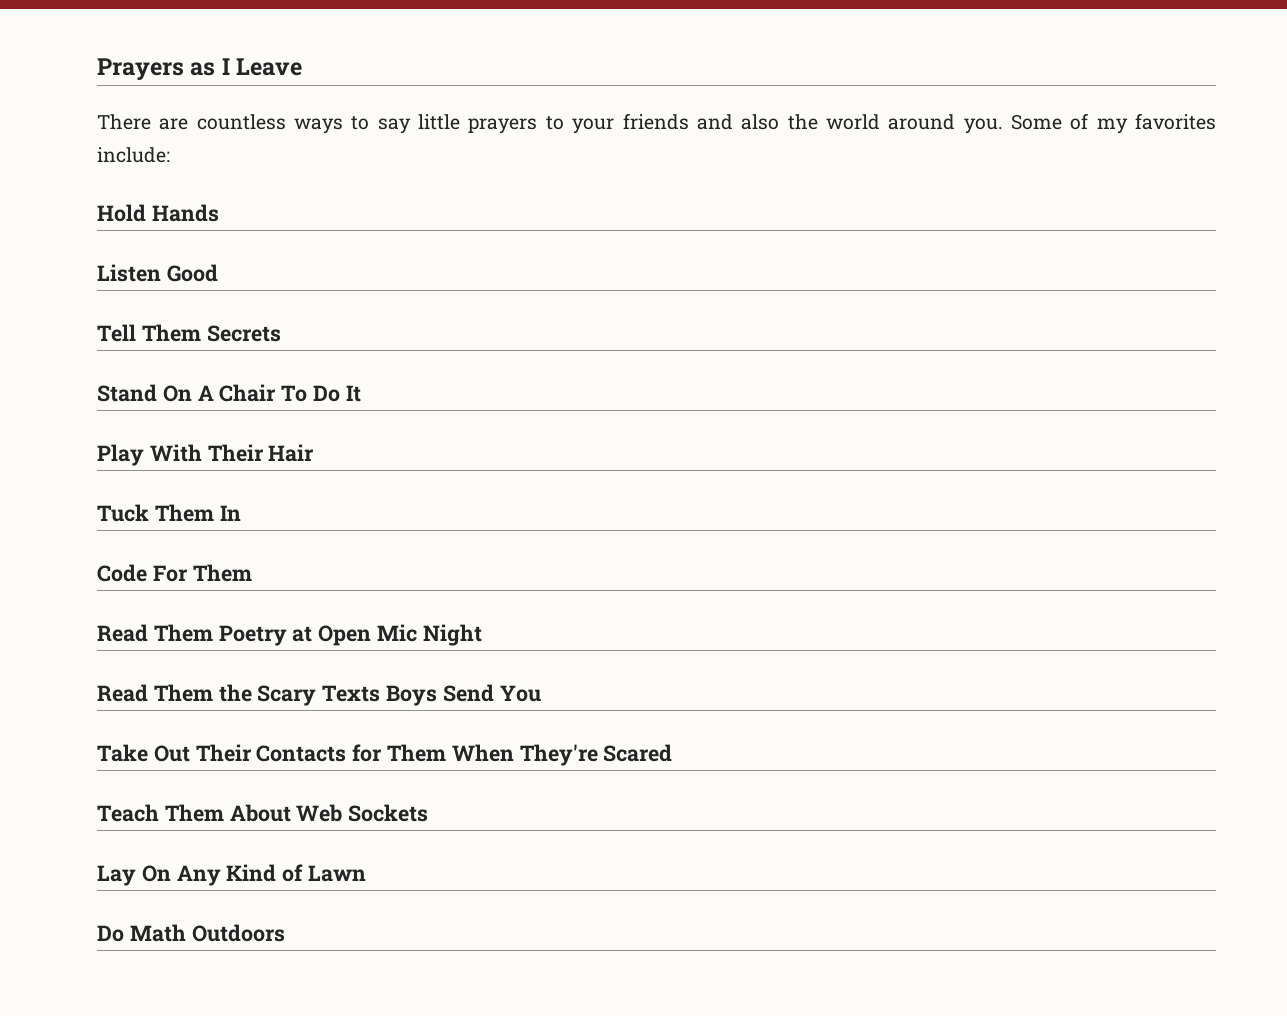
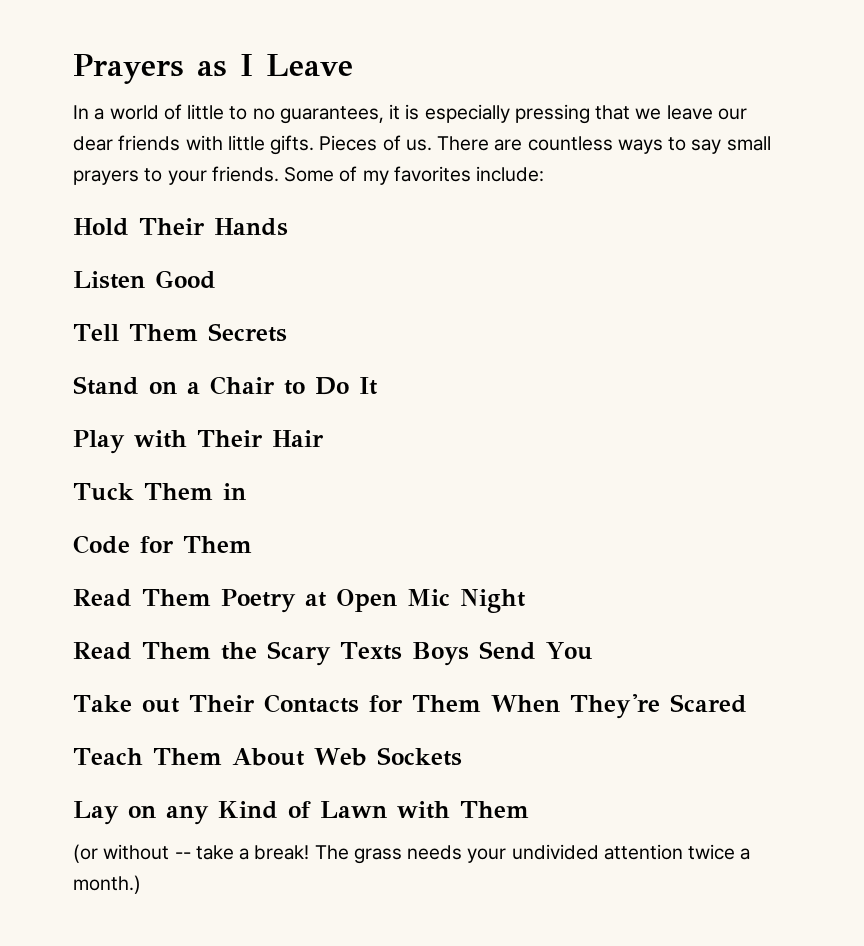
(303, 67) none -> [73,104,747,124] [73,135,432,155] In a world of little to no guarantees, it is especially pressing that we leave our dear friends with little gifts. Pieces of us.
[418,114,461,130] little -> [726,136,771,151] small
[622,113,1003,134] friends and also the world around you. -> [211,166,279,182] friends.
(146, 213) none -> [139,218,205,235] Their
[162,384,308,402] On A Chair To -> [149,376,305,395] on a Chair to
[149,444,202,462] With -> [134,430,187,448] with
[219,505,241,521] In -> [222,483,246,500] in
[152,565,188,582] For -> [140,536,174,553] for
[153,745,190,762] Out -> [141,698,180,713] out
[141,865,221,886] On Any -> [128,805,209,825] on any
[97,924,285,942] // Do Math Outdoors -> [397,801,529,819] [73,844,751,864] [73,875,141,894] with Them // (or without -- take a break! The grass needs your undivided attention twice a month.)

